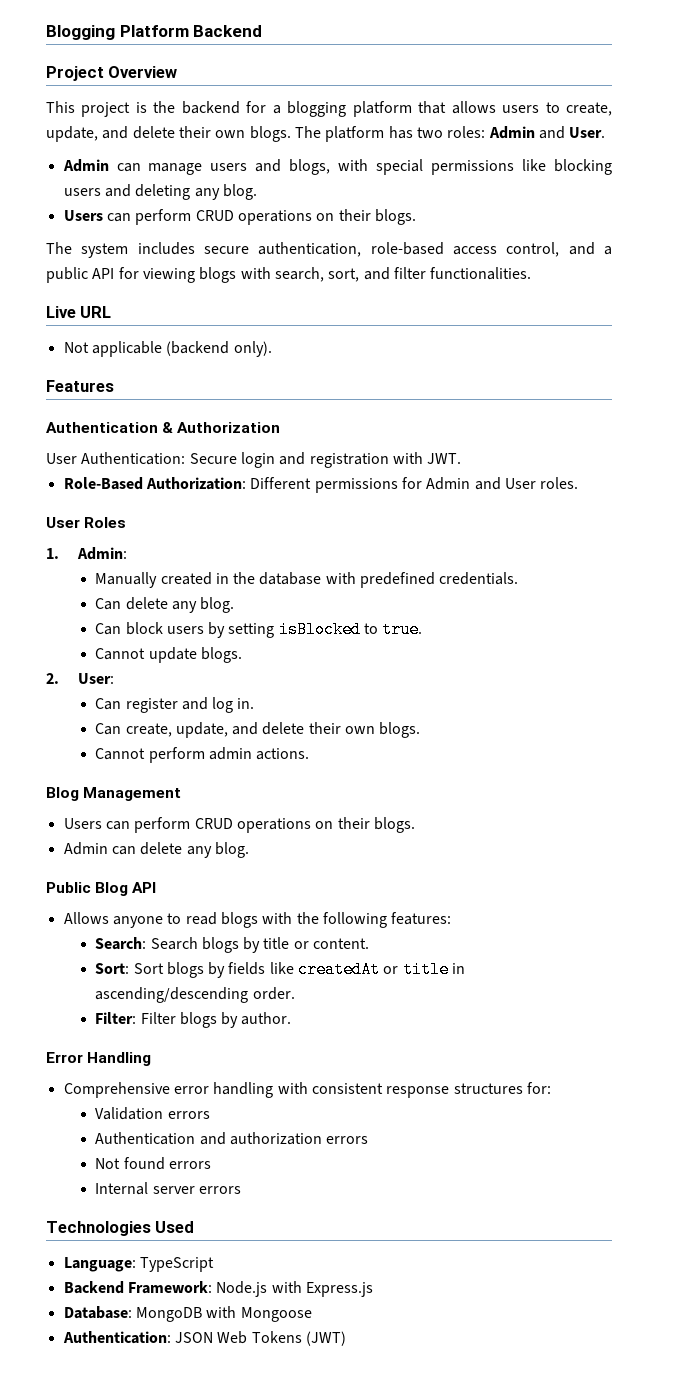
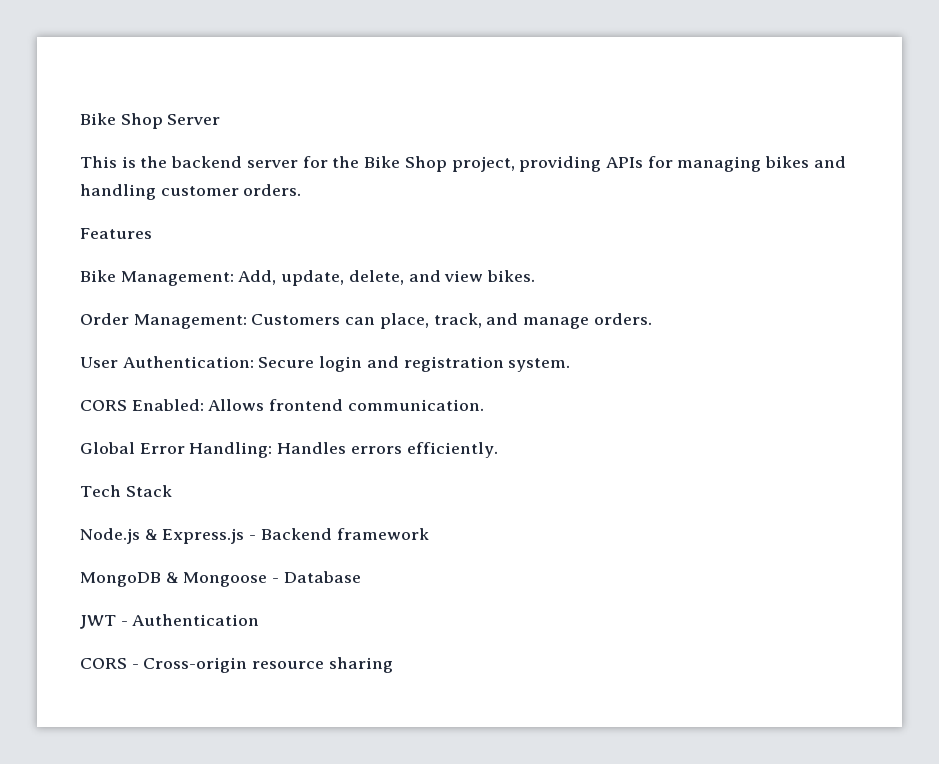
[46,25,263,40] [46,66,178,81] Blogging Platform Backend // Project Overview -> [80,113,221,129] Bike Shop Server
[81,102,131,117] project -> (117, 162) none
[246,101,612,117] [46,126,606,142] [62,159,612,175] [63,184,257,200] [63,209,416,225] [46,242,612,258] [46,267,532,283] [46,306,112,318] [63,341,272,357] [46,380,114,392] [46,422,281,433] for a blogging platform that allows users to create, update, and delete their own blogs. The platform has two roles: Admin and User. // Admin can manage users and blogs, with special permissions like blocking users and deleting any blog. // Users can perform CRUD operations on their blogs. // The system includes secure authentication, role-based access control, and a public API for viewing blogs with search, sort, and filter functionalities. // Live URL // Not applicable (backend only). // Features // Authentication & Authorization -> [246,156,846,172] [80,184,302,200] [80,228,152,239] [80,270,536,286] [80,313,652,329] server for the Bike Shop project, providing APIs for managing bikes and handling customer orders. // Features // Bike Management: Add, update, delete, and view bikes. // Order Management: Customers can place, track, and manage orders.
[392,452,462,464] [63,477,579,493] [46,517,127,528] [46,547,127,560] [95,572,519,588] [95,597,235,613] [95,621,423,638] [95,647,242,663] [46,673,114,684] [95,697,255,713] [95,722,421,738] [95,747,310,763] [46,787,182,801] [63,817,415,833] [63,842,249,858] [46,882,157,896] [63,912,452,928] [95,937,370,953] [95,961,466,978] [95,987,295,1003] [95,1012,292,1028] [46,1052,152,1066] [63,1082,551,1098] [95,1107,210,1120] [95,1132,369,1145] [95,1157,211,1170] [95,1182,241,1195] [46,1221,195,1236] [63,1257,214,1272] [63,1281,373,1297] [63,1306,312,1322] [62,1331,346,1346] with JWT. // Role-Based Authorization: Different permissions for Admin and User roles. // User Roles // 1. Admin: // Manually created in the database with predefined credentials. // Can delete any blog. // Can block users by setting isBlocked to true. // Cannot update blogs. // 2. User: // Can register and log in. // Can create, update, and delete their own blogs. // Cannot perform admin actions. // Blog Management // Users can perform CRUD operations on their blogs. // Admin can delete any blog. // Public Blog API // Allows anyone to read blogs with the following features: // Search: Search blogs by title or content. // Sort: Sort blogs by fields like createdAt or title in ascending/descending order. // Filter: Filter blogs by author. // Error Handling // Comprehensive error handling with consistent response structures for: // Validation errors // Authentication and authorization errors // Not found errors // Internal server errors // Technologies Used // Language: TypeScript // Backend Framework: Node.js with Express.js // Database: MongoDB with Mongoose // Authentication: JSON Web Tokens (JWT) -> [508,358,571,372] [80,399,484,411] [80,442,498,458] [80,485,172,497] [80,528,429,544] [80,571,361,587] [80,614,260,629] [80,657,393,673] system. // CORS Enabled: Allows frontend communication. // Global Error Handling: Handles errors efficiently. // Tech Stack // Node.js & Express.js - Backend framework // MongoDB & Mongoose - Database // JWT - Authentication // CORS - Cross-origin resource sharing

